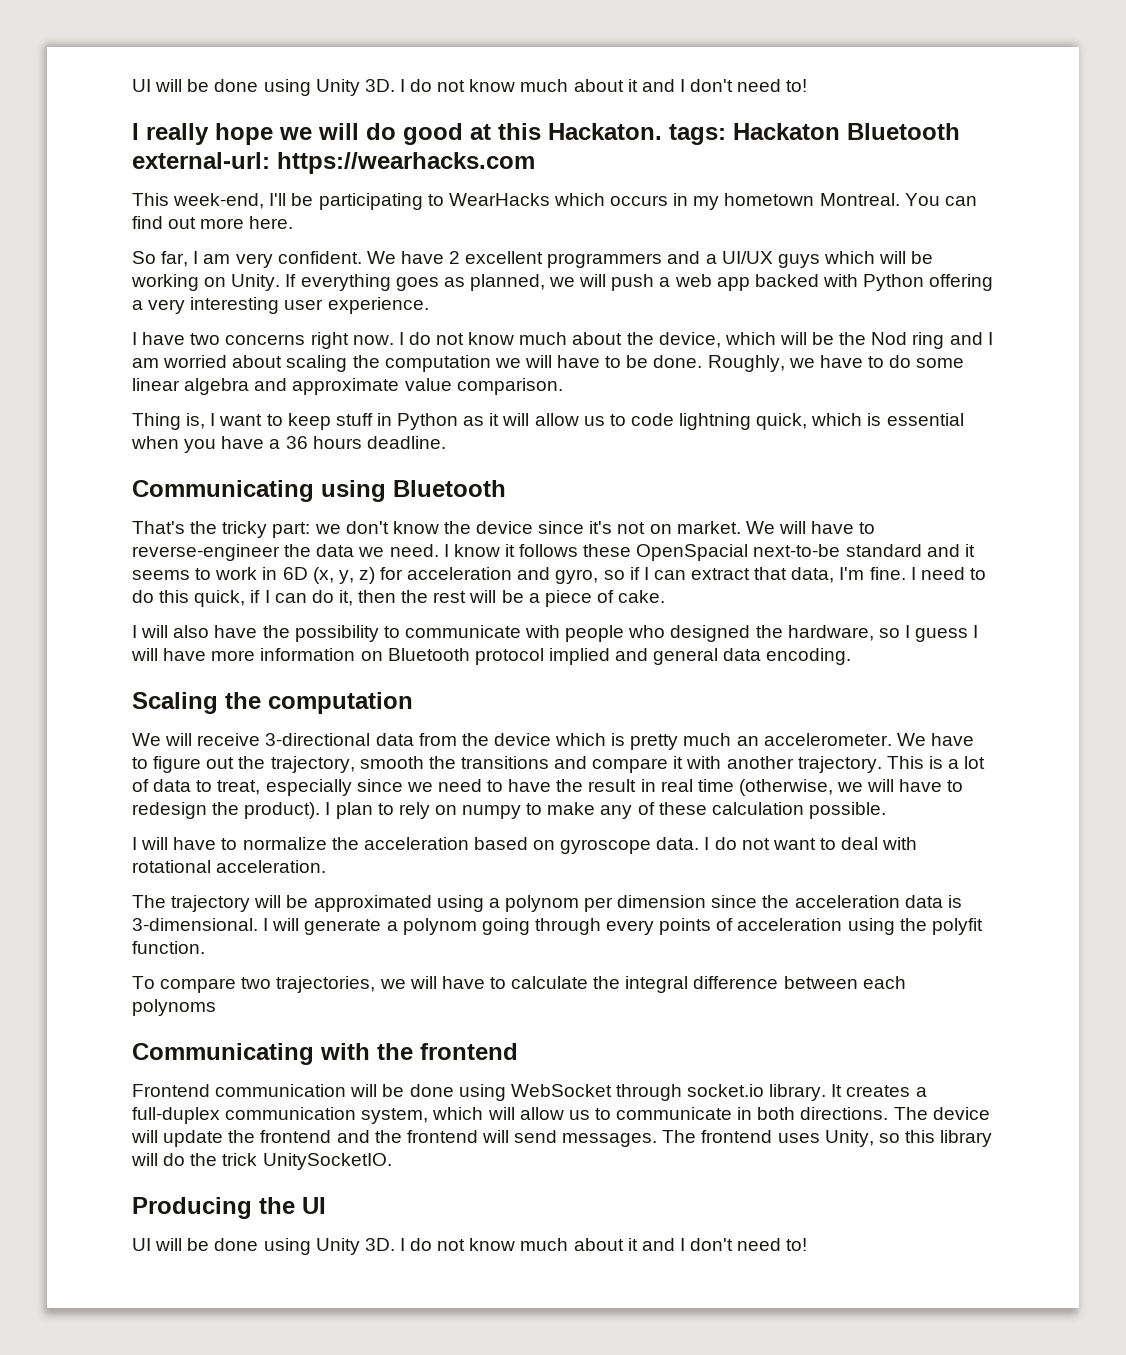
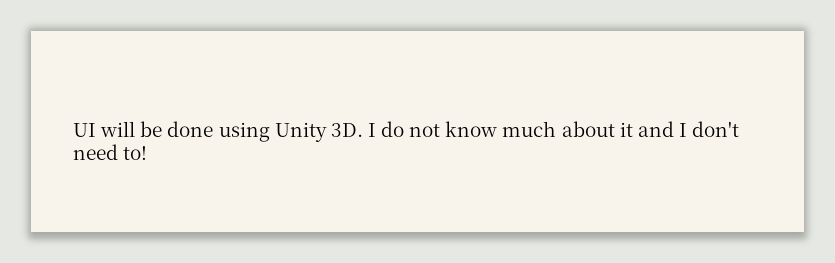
[132,123,960,145] [132,152,535,174] [132,193,977,210] [132,216,294,229] [132,251,934,268] [131,274,994,291] [132,297,429,314] [132,332,993,349] [132,355,965,372] [132,378,563,395] [132,413,964,430] [131,436,446,453] [132,480,506,502] [132,521,876,538] [132,544,975,561] [132,567,986,584] [132,590,666,607] [132,625,979,642] [131,648,852,665] [132,692,413,714] [132,733,974,750] [132,756,986,773] [132,779,964,796] [132,802,886,819] [132,837,918,854] [132,860,327,873] [132,895,962,912] [132,918,983,935] [132,941,205,954] [132,976,906,993] [132,999,216,1016] [132,1043,518,1065] [132,1084,927,1101] [132,1107,990,1124] [131,1130,993,1147] [131,1153,392,1170] [132,1197,326,1219] [132,1238,808,1255] // I really hope we will do good at this Hackaton. tags: Hackaton Bluetooth external-url: https://wearhacks.com // This week-end, I'll be participating to WearHacks which occurs in my hometown Montreal. You can find out more here. // So far, I am very confident. We have 2 excellent programmers and a UI/UX guys which will be working on Unity. If everything goes as planned, we will push a web app backed with Python offering a very interesting user experience. // I have two concerns right now. I do not know much about the device, which will be the Nod ring and I am worried about scaling the computation we will have to be done. Roughly, we have to do some linear algebra and approximate value comparison. // Thing is, I want to keep stuff in Python as it will allow us to code lightning quick, which is essential when you have a 36 hours deadline. // Communicating using Bluetooth // That's the tricky part: we don't know the device since it's not on market. We will have to reverse-engineer the data we need. I know it follows these OpenSpacial next-to-be standard and it seems to work in 6D (x, y, z) for acceleration and gyro, so if I can extract that data, I'm fine. I need to do this quick, if I can do it, then the rest will be a piece of cake. // I will also have the possibility to communicate with people who designed the hardware, so I guess I will have more information on Bluetooth protocol implied and general data encoding. // Scaling the computation // We will receive 3-directional data from the device which is pretty much an accelerometer. We have to figure out the trajectory, smooth the transitions and compare it with another trajectory. This is a lot of data to treat, especially since we need to have the result in real time (otherwise, we will have to redesign the product). I plan to rely on numpy to make any of these calculation possible. // I will have to normalize the acceleration based on gyroscope data. I do not want to deal with rotational acceleration. // The trajectory will be approximated using a polynom per dimension since the acceleration data is 3-dimensional. I will generate a polynom going through every points of acceleration using the polyfit function. // To compare two trajectories, we will have to calculate the integral difference between each polynoms // Communicating with the frontend // Frontend communication will be done using WebSocket through socket.io library. It creates a full-duplex communication system, which will allow us to communicate in both directions. The device will update the frontend and the frontend will send messages. The frontend uses Unity, so this library will do the trick UnitySocketIO. // Producing the UI // UI will be done using Unity 3D. I do not know much about it and I don't need to! -> (148, 153) none

